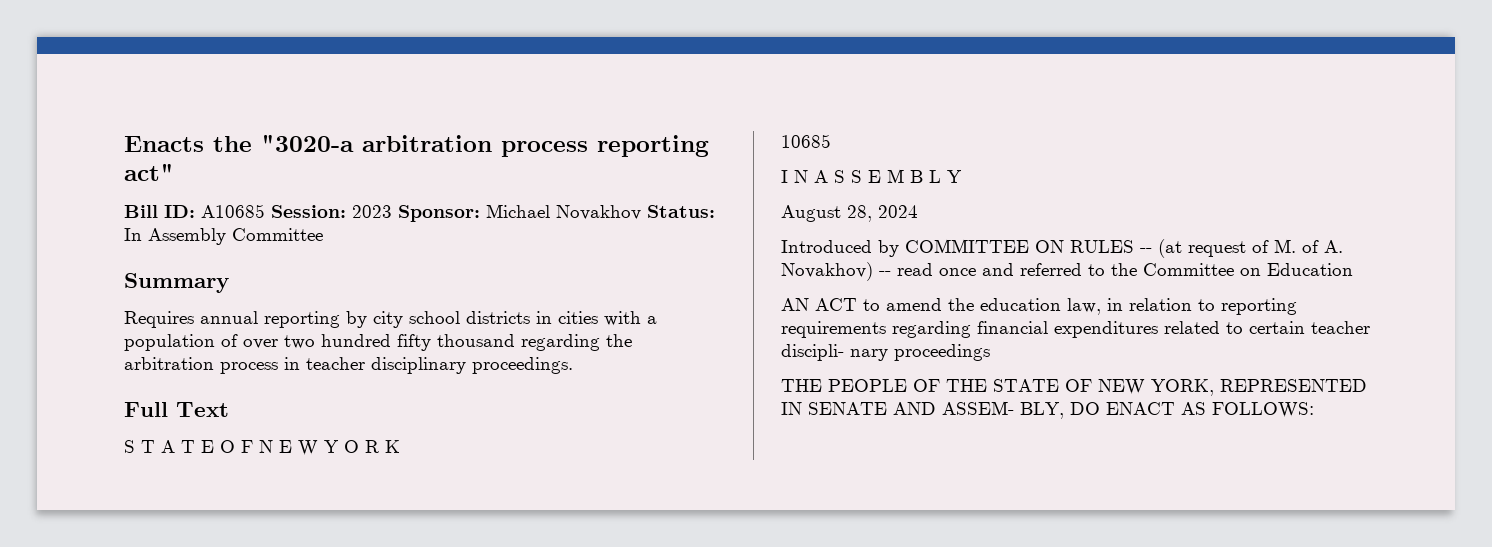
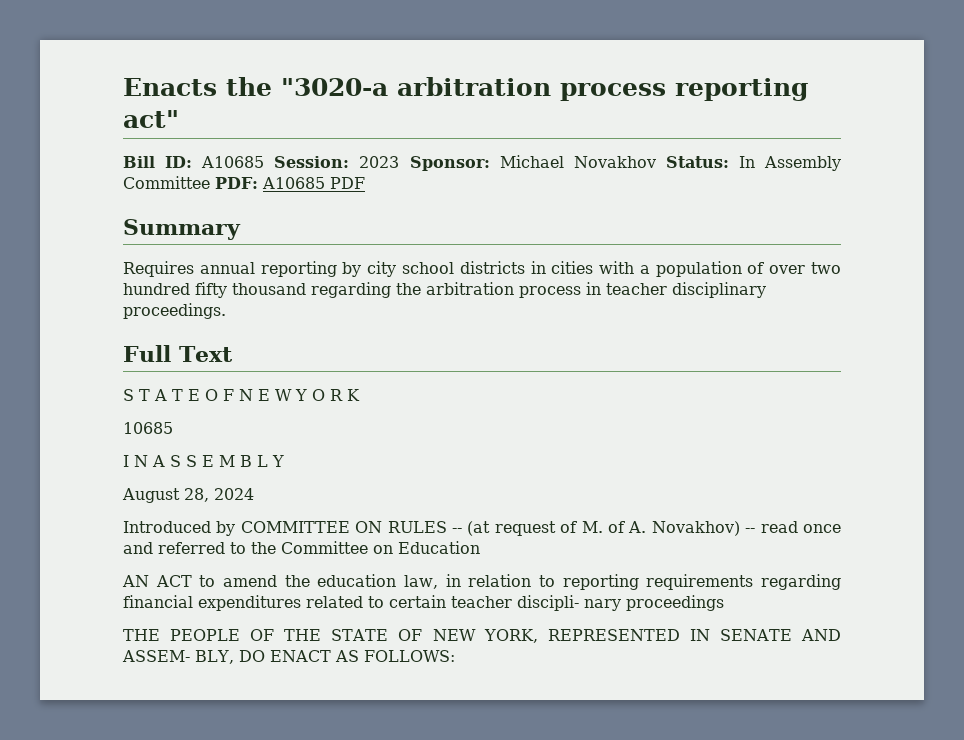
(323, 234) none -> [215,177,365,189] PDF: A10685 PDF

